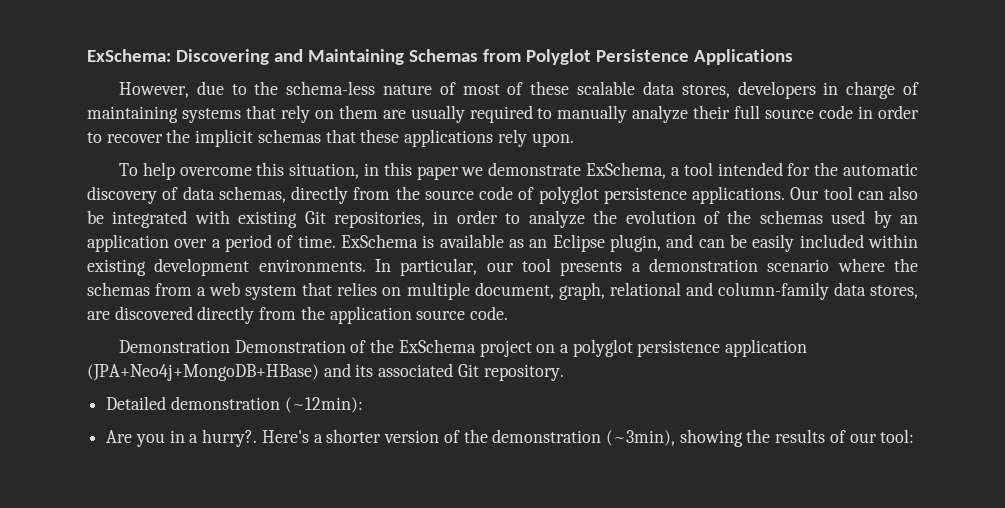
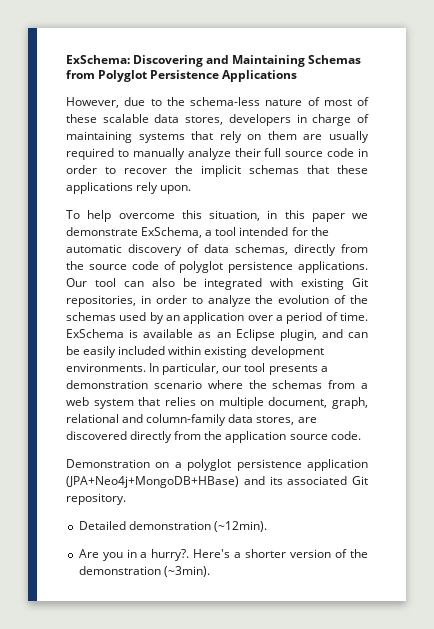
[234,339,532,357] Demonstration of the ExSchema project -> (150, 463) none
[284,397,363,413] (~12min): -> [213,521,267,532] (~12min).
[605,429,915,447] (~3min), showing the results of our tool: -> [163,566,210,577] (~3min).

